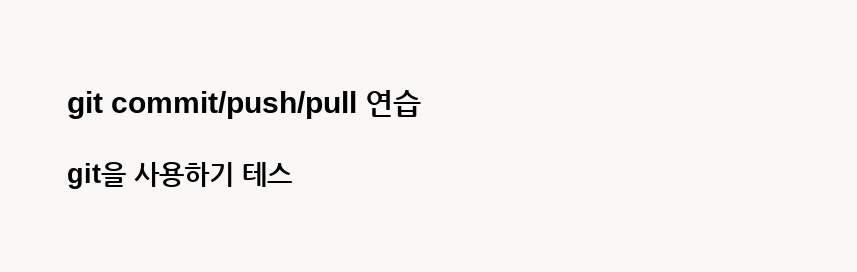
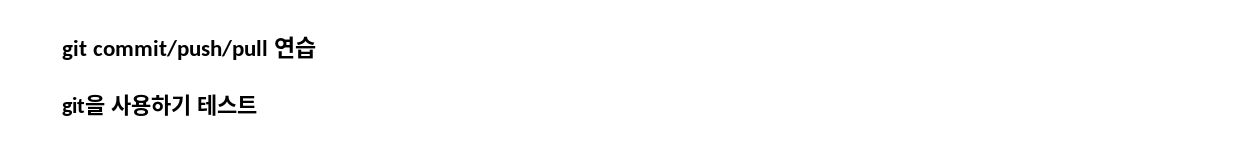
[242,162,292,187] 테스 -> [196,94,257,116] 테스트

